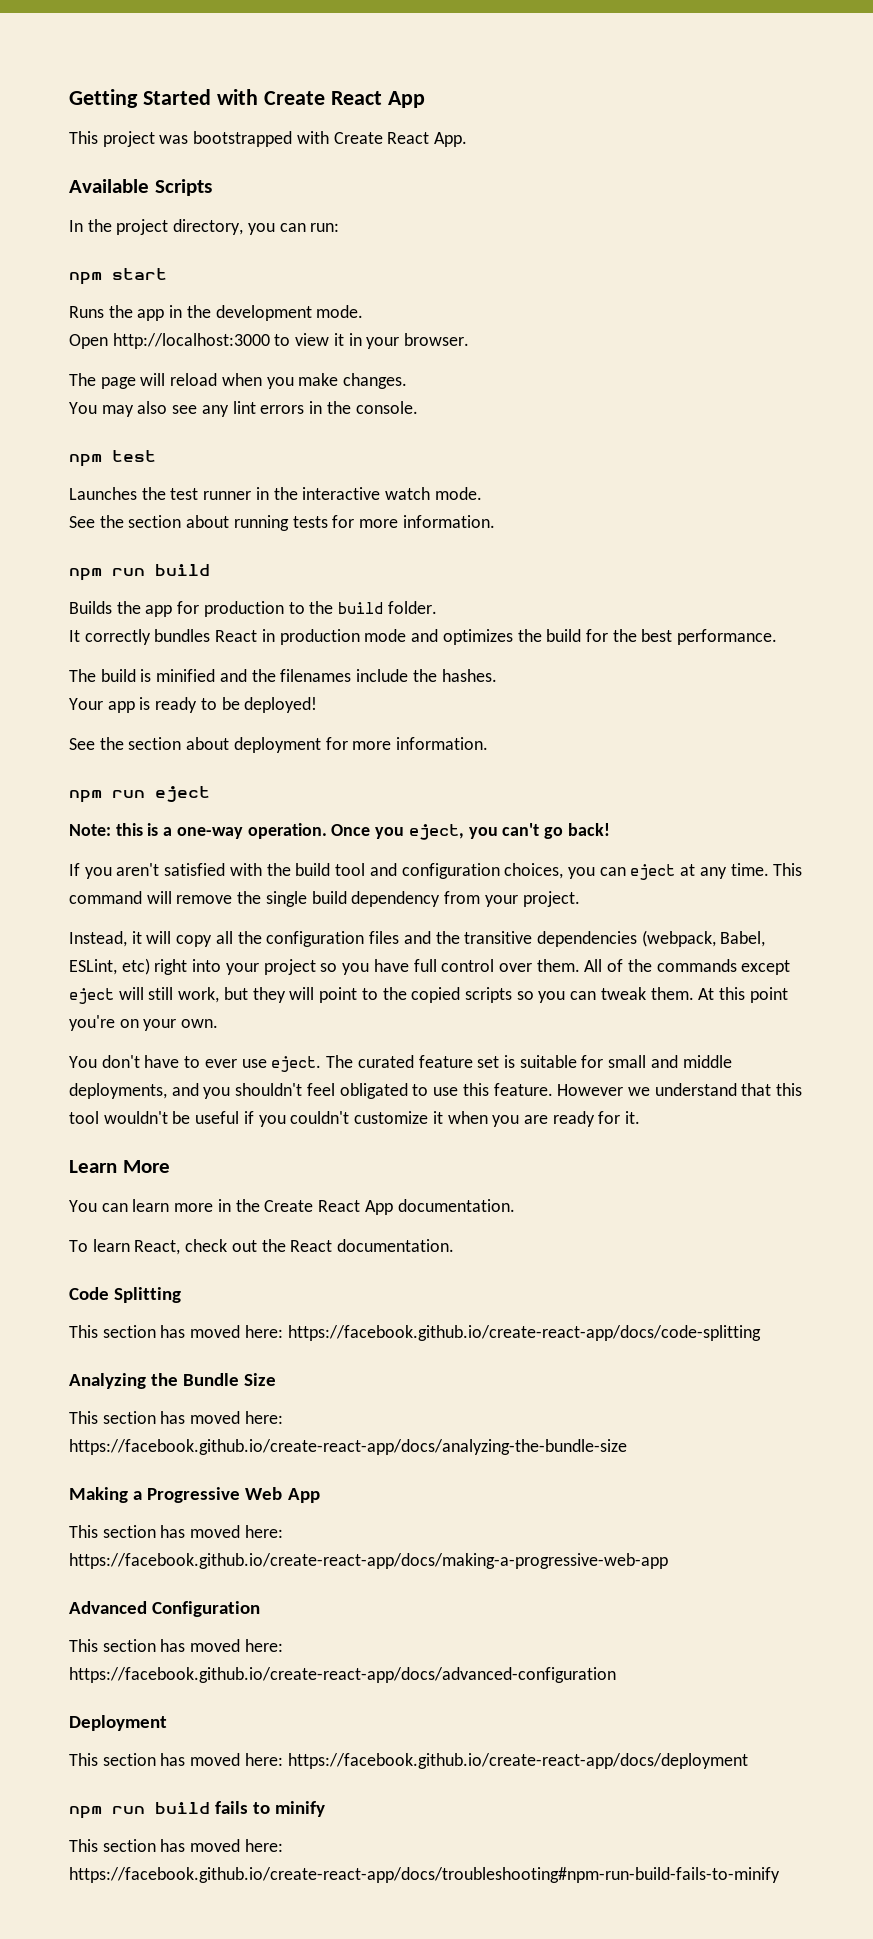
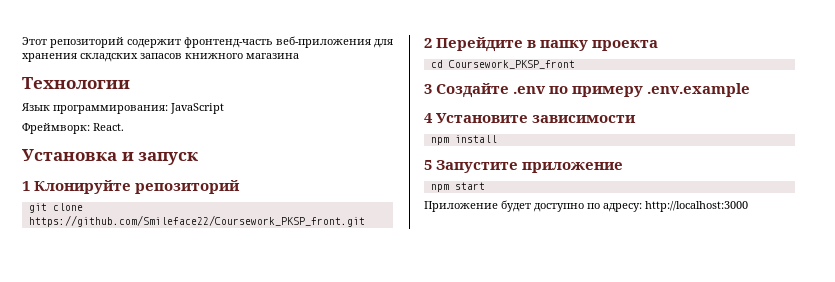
[69,89,425,108] [69,131,468,147] [69,179,212,196] [69,219,340,235] [69,268,167,285] [69,305,364,321] [69,333,470,349] [69,373,408,389] [69,401,418,417] [69,450,156,467] [69,487,482,500] [69,515,495,531] [69,564,210,581] [69,601,437,617] [69,629,778,645] [69,669,497,682] [69,697,318,713] [69,737,489,753] [69,786,210,803] [69,823,610,840] [69,863,803,880] [69,891,580,907] [69,930,766,947] [69,958,791,975] [69,987,788,1004] [69,1015,219,1031] [69,1055,732,1072] [69,1083,803,1099] [69,1111,641,1127] [69,1160,170,1173] [69,1199,515,1215] [69,1239,455,1255] [69,1287,182,1303] [69,1325,761,1341] [69,1373,277,1389] [69,1411,283,1424] [69,1439,627,1455] [69,1487,320,1503] [69,1525,283,1538] [69,1553,668,1569] [69,1601,261,1617] [69,1639,283,1652] [69,1667,616,1683] [69,1715,167,1731] [69,1753,748,1769] [69,1801,326,1819] [69,1839,283,1852] [69,1867,780,1883] Getting Started with Create React App // This project was bootstrapped with Create React App. // Available Scripts // In the project directory, you can run: // npm start // Runs the app in the development mode. // Open http://localhost:3000 to view it in your browser. // The page will reload when you make changes. // You may also see any lint errors in the console. // npm test // Launches the test runner in the interactive watch mode. // See the section about running tests for more information. // npm run build // Builds the app for production to the build folder. // It correctly bundles React in production mode and optimizes the build for the best performance. // The build is minified and the filenames include the hashes. // Your app is ready to be deployed! // See the section about deployment for more information. // npm run eject // Note: this is a one-way operation. Once you eject, you can't go back! // If you aren't satisfied with the build tool and configuration choices, you can eject at any time. This command will remove the single build dependency from your project. // Instead, it will copy all the configuration files and the transitive dependencies (webpack, Babel, ESLint, etc) right into your project so you have full control over them. All of the commands except eject will still work, but they will point to the copied scripts so you can tweak them. At this point you're on your own. // You don't have to ever use eject. The curated feature set is suitable for small and middle deployments, and you shouldn't feel obligated to use this feature. However we understand that this tool wouldn't be useful if you couldn't customize it when you are ready for it. // Learn More // You can learn more in the Create React App documentation. // To learn React, check out the React documentation. // Code Splitting // This section has moved here: https://facebook.github.io/create-react-app/docs/code-splitting // Analyzing the Bundle Size // This section has moved here: https://facebook.github.io/create-react-app/docs/analyzing-the-bundle-size // Making a Progressive Web App // This section has moved here: https://facebook.github.io/create-react-app/docs/making-a-progressive-web-app // Advanced Configuration // This section has moved here: https://facebook.github.io/create-react-app/docs/advanced-configuration // Deployment // This section has moved here: https://facebook.github.io/create-react-app/docs/deployment // npm run build fails to minify // This section has moved here: https://facebook.github.io/create-react-app/docs/troubleshooting#npm-run-build-fails-to-minify -> [22,36,393,48] [22,53,299,62] [22,77,130,89] [21,103,224,114] [22,123,124,134] [22,149,199,165] [22,180,241,194] [28,203,83,213] [28,215,365,227] [424,37,659,52] [430,60,575,69] [424,83,751,98] [424,113,637,123] [430,135,497,145] [424,160,624,173] [430,182,485,192] [424,200,748,212] Этот репозиторий содержит фронтенд-часть веб-приложения для хранения складских запасов книжного магазина // Технологии // Язык программирования: JavaScript // Фреймворк: React. // Установка и запуск // 1 Клонируйте репозиторий // git clone https://github.com/Smileface22/Coursework_PKSP_front.git // 2 Перейдите в папку проекта // cd Coursework_PKSP_front // 3 Создайте .env по примеру .env.example // 4 Установите зависимости // npm install // 5 Запустите приложение // npm start // Приложение будет доступно по адресу: http://localhost:3000

